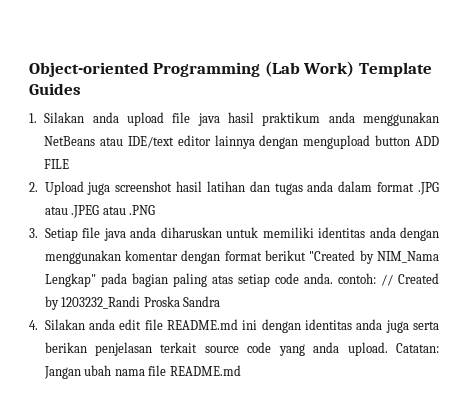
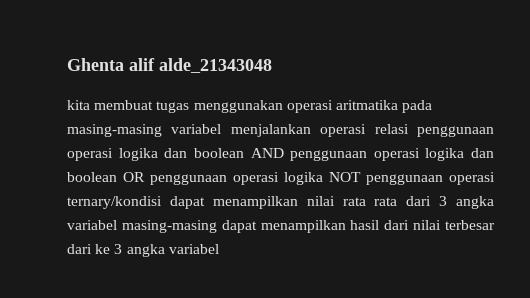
[29,61,432,77] [29,83,81,95] [29,112,440,126] [44,135,439,149] [44,159,70,169] [29,181,440,195] [44,205,156,218] [29,227,439,241] [44,250,439,264] [44,273,440,287] [44,296,221,310] [29,319,440,333] [44,342,439,356] [43,365,241,379] Object-oriented Programming (Lab Work) Template Guides // 1. Silakan anda upload file java hasil praktikum anda menggunakan NetBeans atau IDE/text editor lainnya dengan mengupload button ADD FILE // 2. Upload juga screenshot hasil latihan dan tugas anda dalam format .JPG atau .JPEG atau .PNG // 3. Setiap file java anda diharuskan untuk memiliki identitas anda dengan menggunakan komentar dengan format berikut "Created by NIM_Nama Lengkap" pada bagian paling atas setiap code anda. contoh: // Created by 1203232_Randi Proska Sandra // 4. Silakan anda edit file README.md ini dengan identitas anda juga serta berikan penjelasan terkait source code yang anda upload. Catatan: Jangan ubah nama file README.md -> [67,58,272,73] [67,100,433,113] [67,124,494,137] [67,148,494,161] [67,172,495,185] [67,196,494,209] [67,220,495,233] [67,244,219,257] Ghenta alif alde_21343048 // kita membuat tugas menggunakan operasi aritmatika pada masing-masing variabel menjalankan operasi relasi penggunaan operasi logika dan boolean AND penggunaan operasi logika dan boolean OR penggunaan operasi logika NOT penggunaan operasi ternary/kondisi dapat menampilkan nilai rata rata dari 3 angka variabel masing-masing dapat menampilkan hasil dari nilai terbesar dari ke 3 angka variabel

